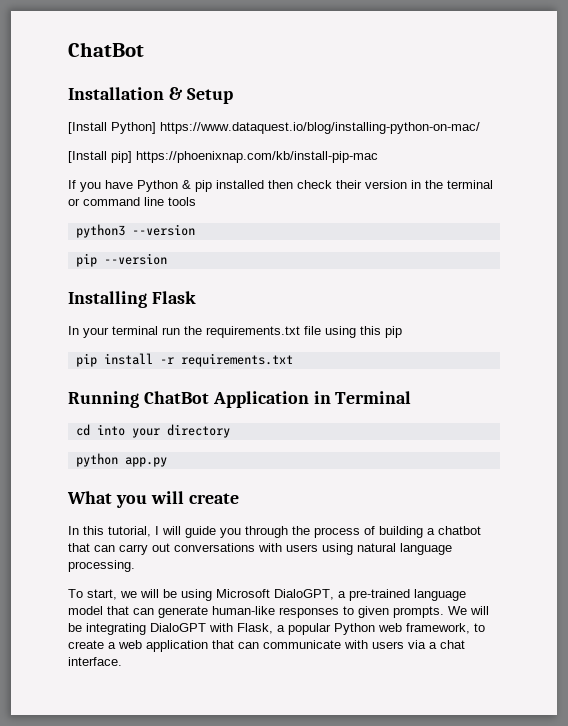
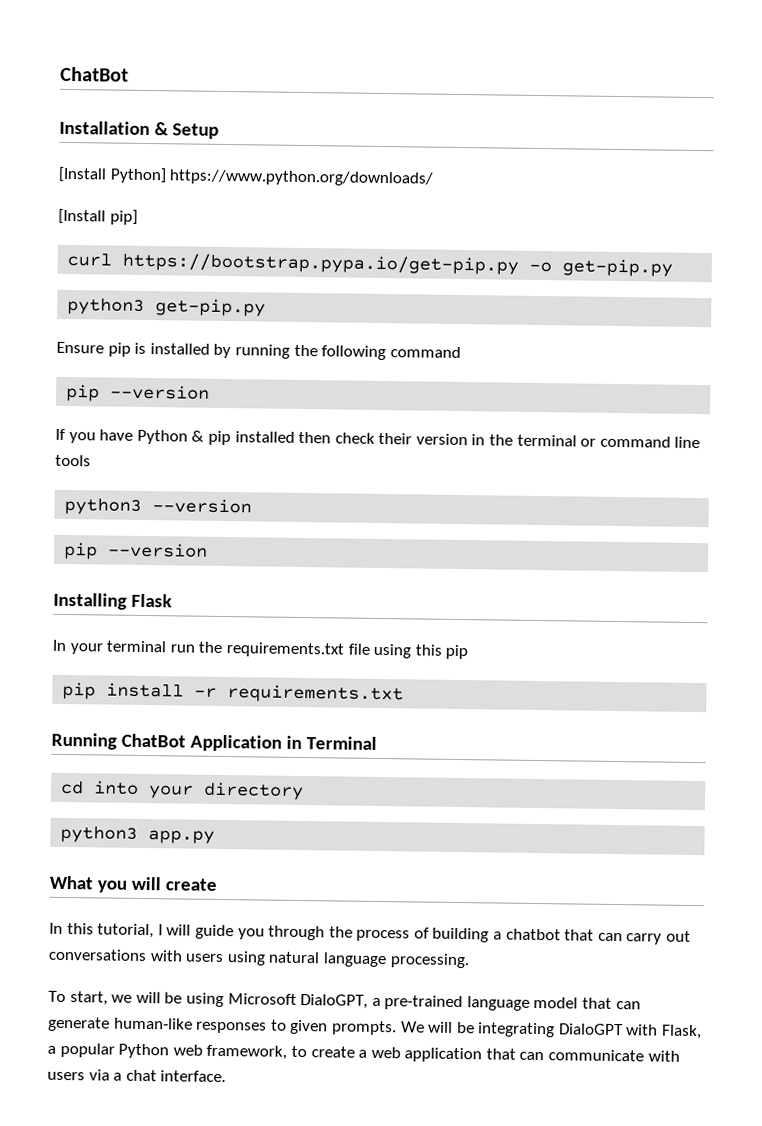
[160,122,480,134] https://www.dataquest.io/blog/installing-python-on-mac/ -> [169,169,434,187] https://www.python.org/downloads/
[136,151,378,163] https://phoenixnap.com/kb/install-pip-mac -> [67,252,674,277] [67,297,267,317] [56,341,461,361] [66,383,211,402] // curl https://bootstrap.pypa.io/get-pip.py -o get-pip.py // python3 get-pip.py // Ensure pip is installed by running the following command // pip --version
[75,453,118,467] python -> [60,825,139,843] python3

